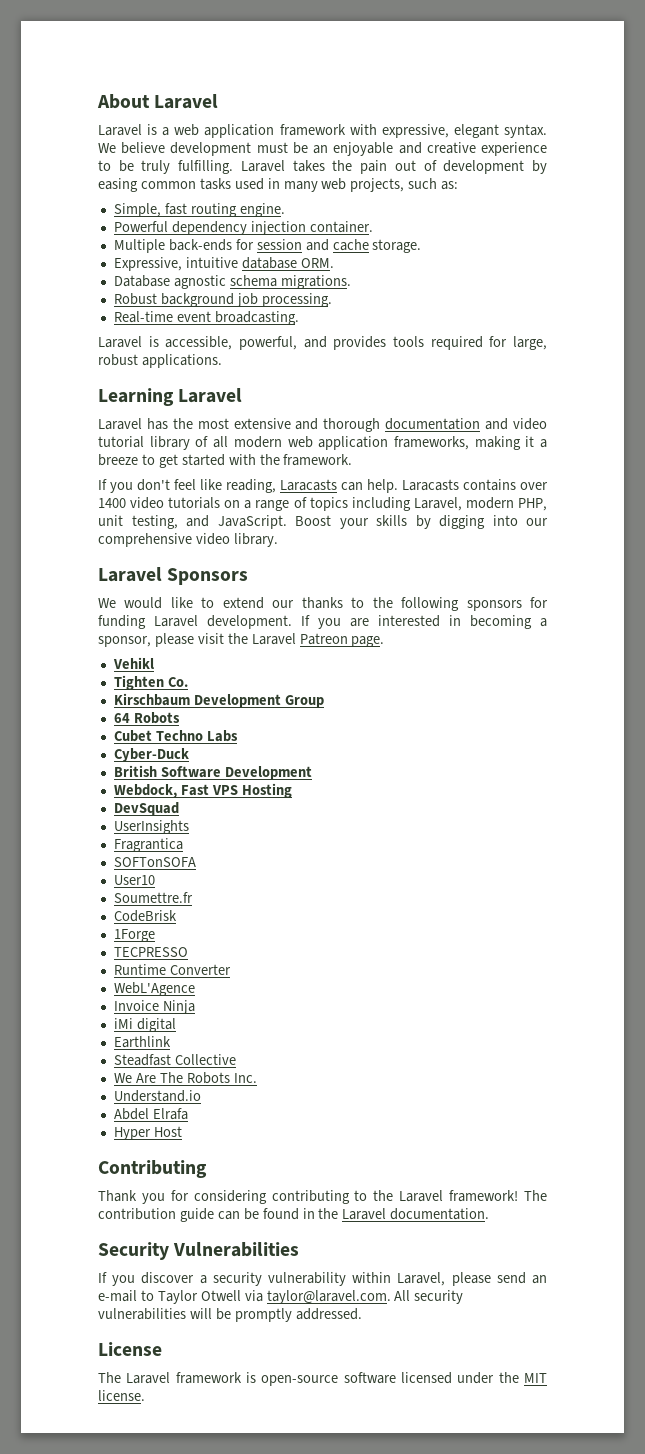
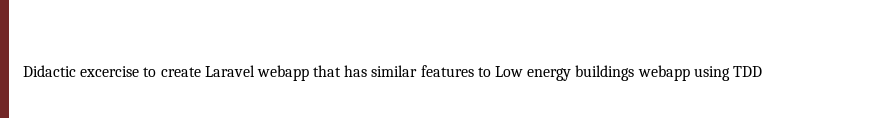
[97,94,219,109] [98,124,547,138] [98,142,547,156] [98,160,547,174] [98,178,459,192] [113,203,285,217] [113,221,373,235] [113,239,422,253] [113,257,334,271] [113,275,351,289] [113,293,332,307] [113,311,299,325] [98,336,547,350] [98,354,222,368] [98,388,243,406] [98,418,547,432] [98,436,547,450] [98,454,353,468] [98,479,548,493] [98,497,547,511] [98,515,548,529] [98,533,278,547] [98,567,249,585] [98,597,548,611] [98,615,547,629] [98,633,385,647] [112,657,154,669] [113,675,188,690] [113,693,324,708] [113,712,180,724] [113,730,238,742] [113,748,189,762] [113,765,312,780] [113,783,292,798] [113,802,179,816] [113,820,189,834] [113,838,183,852] [113,857,196,867] [113,875,155,885] [113,892,193,903] [113,910,177,922] [113,929,155,942] [113,947,188,957] [113,964,231,975] [113,982,195,996] [113,1000,195,1014] [113,1018,176,1032] [113,1036,171,1048] [113,1054,236,1066] [113,1072,257,1084] [113,1090,201,1102] [113,1108,188,1120] [113,1126,182,1140] [98,1160,207,1178] [98,1190,548,1204] [98,1208,490,1222] [98,1242,300,1260] [98,1272,547,1286] [98,1290,464,1304] [98,1308,362,1322] [98,1342,162,1356] [98,1372,547,1386] [98,1390,145,1401] About Laravel // Laravel is a web application framework with expressive, elegant syntax. We believe development must be an enjoyable and creative experience to be truly fulfilling. Laravel takes the pain out of development by easing common tasks used in many web projects, such as: // Simple, fast routing engine. // Powerful dependency injection container. // Multiple back-ends for session and cache storage. // Expressive, intuitive database ORM. // Database agnostic schema migrations. // Robust background job processing. // Real-time event broadcasting. // Laravel is accessible, powerful, and provides tools required for large, robust applications. // Learning Laravel // Laravel has the most extensive and thorough documentation and video tutorial library of all modern web application frameworks, making it a breeze to get started with the framework. // If you don't feel like reading, Laracasts can help. Laracasts contains over 1400 video tutorials on a range of topics including Laravel, modern PHP, unit testing, and JavaScript. Boost your skills by digging into our comprehensive video library. // Laravel Sponsors // We would like to extend our thanks to the following sponsors for funding Laravel development. If you are interested in becoming a sponsor, please visit the Laravel Patreon page. // Vehikl // Tighten Co. // Kirschbaum Development Group // 64 Robots // Cubet Techno Labs // Cyber-Duck // British Software Development // Webdock, Fast VPS Hosting // DevSquad // UserInsights // Fragrantica // SOFTonSOFA // User10 // Soumettre.fr // CodeBrisk // 1Forge // TECPRESSO // Runtime Converter // WebL'Agence // Invoice Ninja // iMi digital // Earthlink // Steadfast Collective // We Are The Robots Inc. // Understand.io // Abdel Elrafa // Hyper Host // Contributing // Thank you for considering contributing to the Laravel framework! The contribution guide can be found in the Laravel documentation. // Security Vulnerabilities // If you discover a security vulnerability within Laravel, please send an e-mail to Taylor Otwell via taylor@laravel.com. All security vulnerabilities will be promptly addressed. // License // The Laravel framework is open-source software licensed under the MIT license. -> [23,65,762,81] Didactic excercise to create Laravel webapp that has similar features to Low energy buildings webapp using TDD

